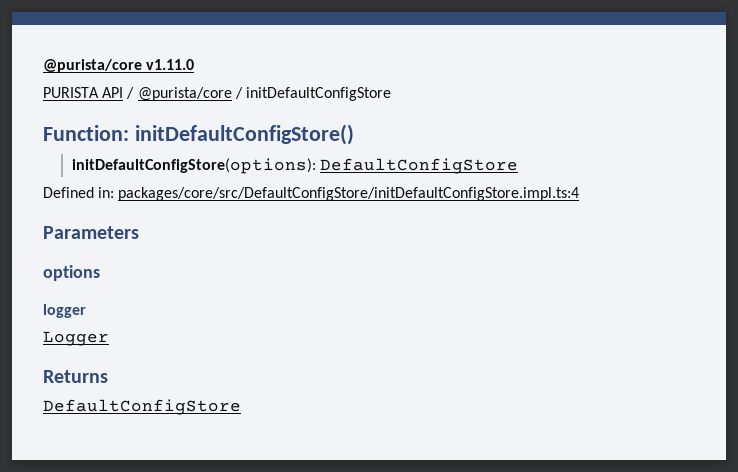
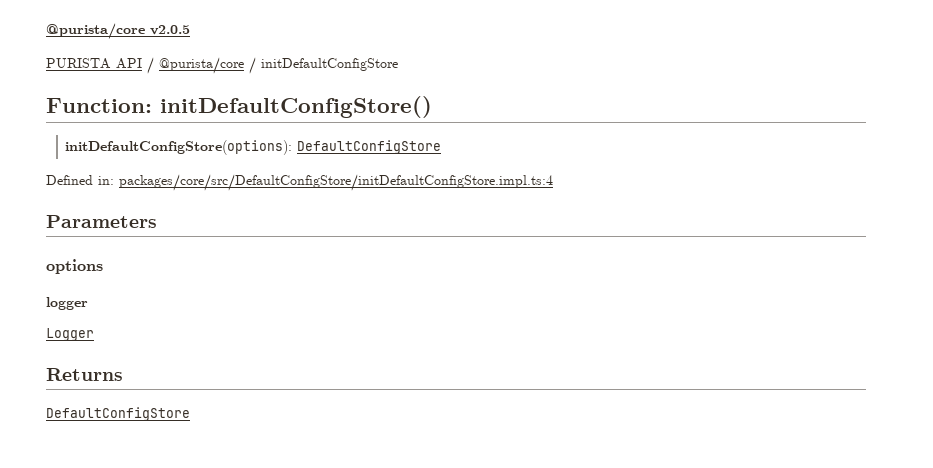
[43,59,195,73] @purista/core v1.11.0 -> [46,23,190,39] @purista/core v2.0.5

